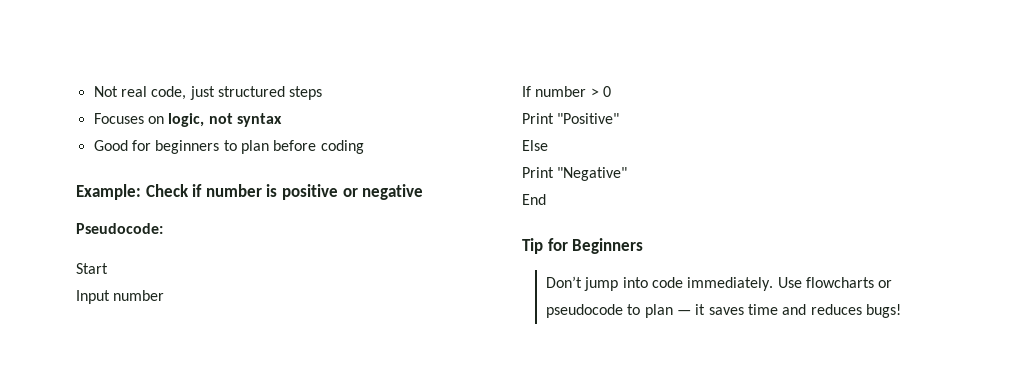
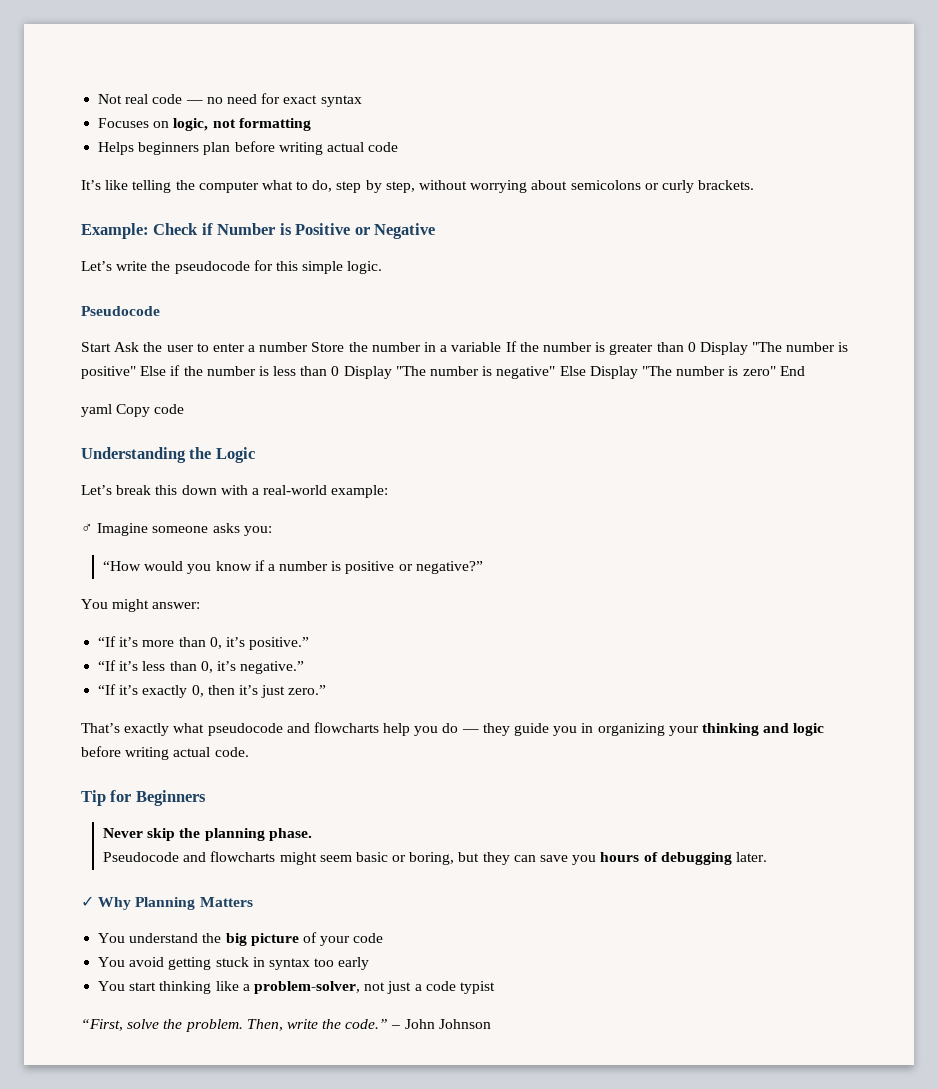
[151,86,323,100] [93,113,282,127] [93,140,364,154] [76,184,424,200] [76,223,163,234] [76,263,108,274] [76,290,165,304] [522,86,611,97] [522,113,620,124] [522,140,548,151] [522,167,628,181] [522,194,546,205] [522,238,644,254] [546,276,893,291] [546,304,901,318] code, just structured steps // Focuses on logic, not syntax // Good for beginners to plan before coding // Example: Check if number is positive or negative // Pseudocode: // Start // Input number // If number > 0 // Print "Positive" // Else // Print "Negative" // End // Tip for Beginners // Don’t jump into code immediately. Use flowcharts or pseudocode to plan — it saves time and reduces bugs! -> [152,93,362,107] [98,118,311,131] [98,141,399,155] [81,180,755,193] [81,223,436,239] [81,260,383,274] [81,306,160,316] [81,341,849,355] [81,365,805,379] [81,404,185,417] [81,447,255,463] [81,485,389,498] [81,523,272,536] [102,560,483,574] [81,599,201,612] [98,636,310,650] [98,660,305,674] [98,684,327,698] [81,722,825,736] [81,746,249,760] [81,790,206,806] [102,828,312,841] [102,851,767,865] [81,896,253,910] [98,932,384,946] [98,957,370,970] [98,981,495,994] [81,1019,491,1032] code — no need for exact syntax // Focuses on logic, not formatting // Helps beginners plan before writing actual code // It’s like telling the computer what to do, step by step, without worrying about semicolons or curly brackets. // Example: Check if Number is Positive or Negative // Let’s write the pseudocode for this simple logic. // Pseudocode // Start Ask the user to enter a number Store the number in a variable If the number is greater than 0 Display "The number is positive" Else if the number is less than 0 Display "The number is negative" Else Display "The number is zero" End // yaml Copy code // Understanding the Logic // Let’s break this down with a real-world example: // ♂ Imagine someone asks you: // “How would you know if a number is positive or negative?” // You might answer: // “If it’s more than 0, it’s positive.” // “If it’s less than 0, it’s negative.” // “If it’s exactly 0, then it’s just zero.” // That’s exactly what pseudocode and flowcharts help you do — they guide you in organizing your thinking and logic before writing actual code. // Tip for Beginners // Never skip the planning phase. // Pseudocode and flowcharts might seem basic or boring, but they can save you hours of debugging later. // ✓ Why Planning Matters // You understand the big picture of your code // You avoid getting stuck in syntax too early // You start thinking like a problem-solver, not just a code typist // “First, solve the problem. Then, write the code.” – John Johnson

